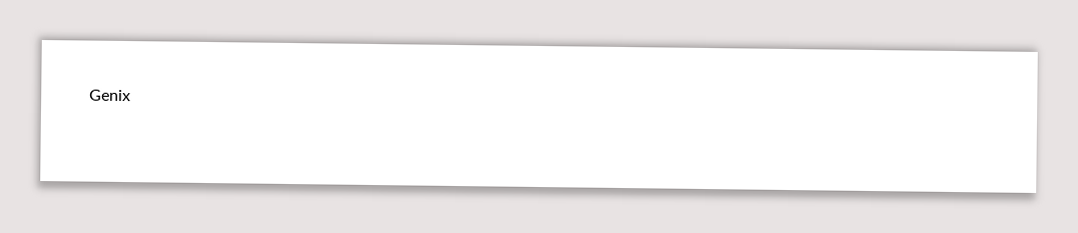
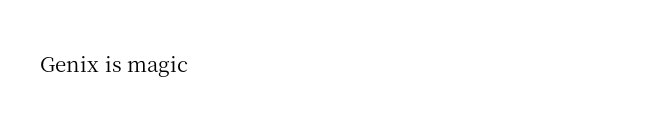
(131, 95) none -> [104,56,189,77] is magic

